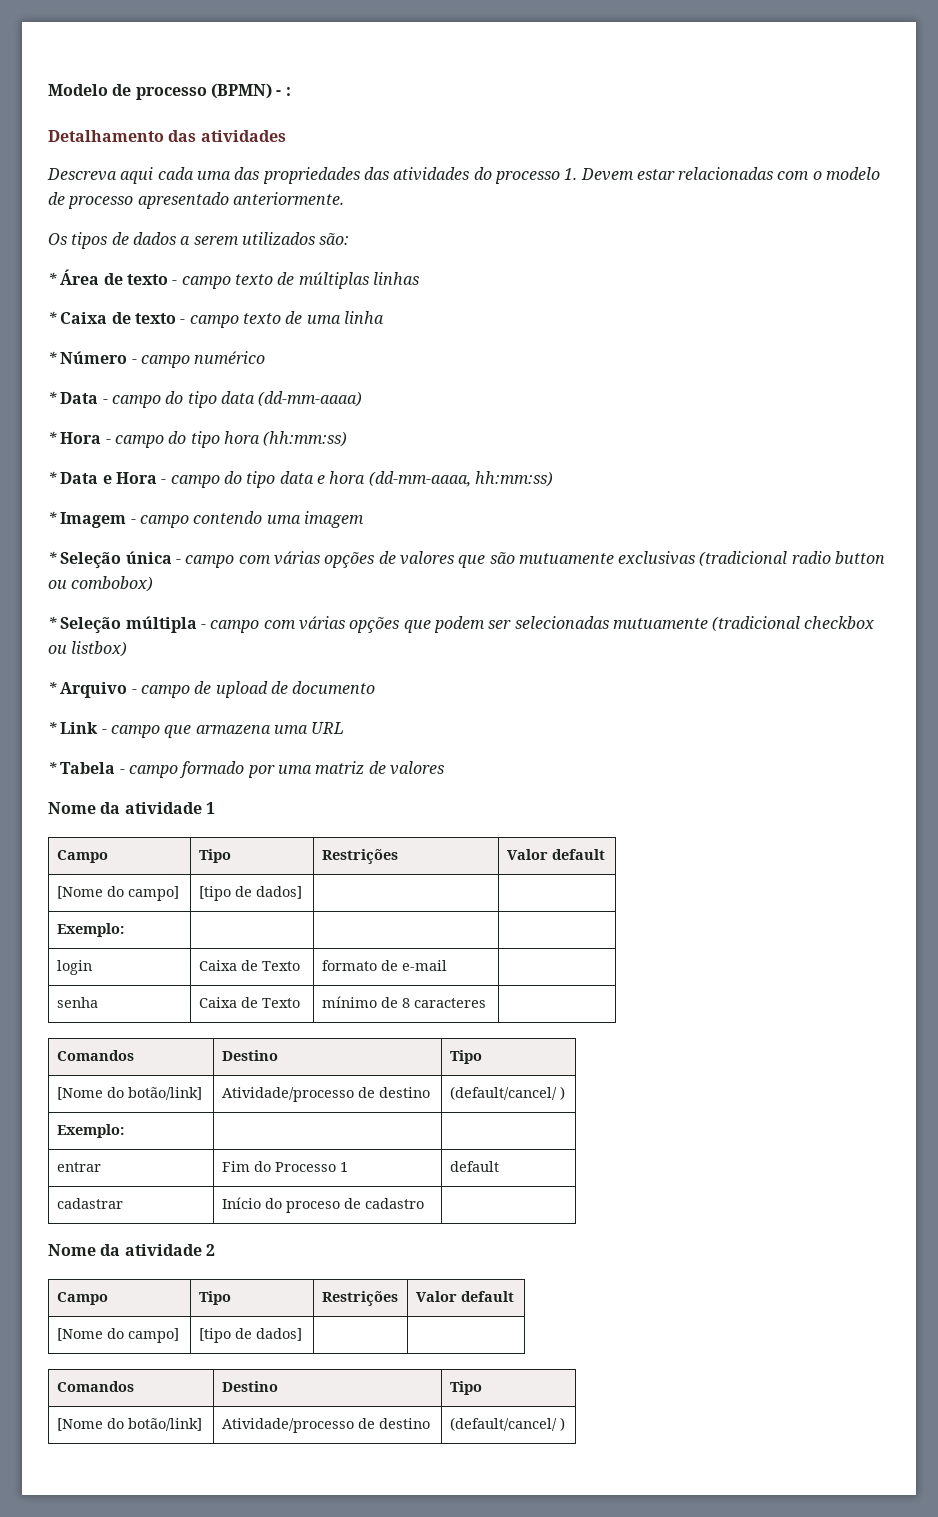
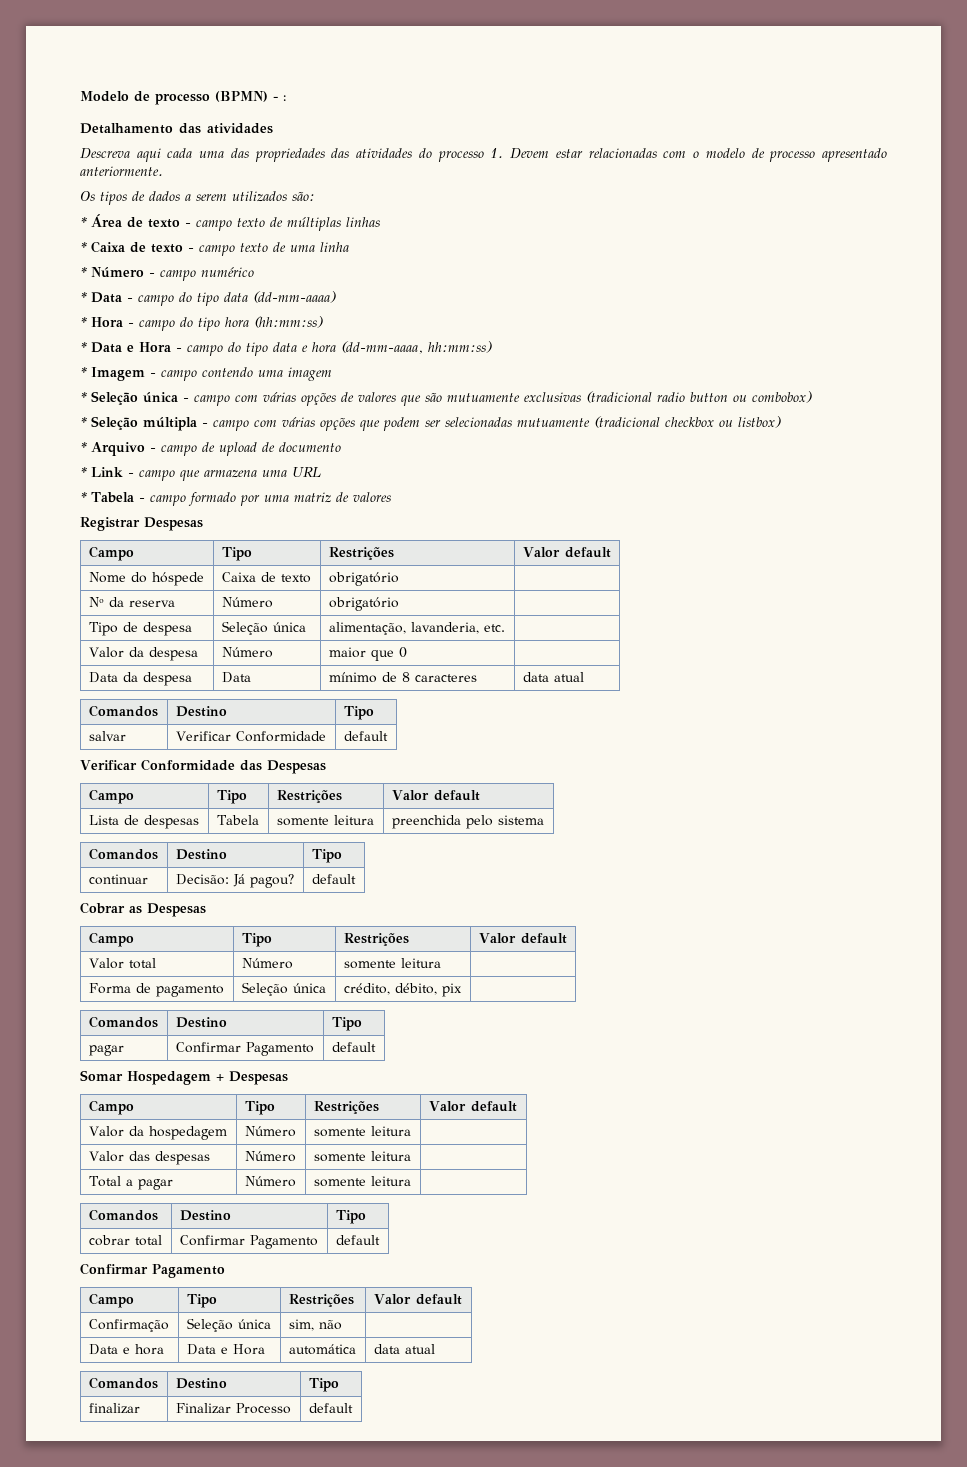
[48,802,215,814] [56,850,108,863] [198,849,231,863] [321,849,398,864] [506,849,605,860] [56,886,179,901] [198,886,302,901] [56,923,124,937] [56,960,92,975] [198,960,300,971] [321,960,447,971] [56,997,98,1008] [198,997,300,1008] Nome da atividade 1 // Campo | Tipo | Restrições | Valor default // [Nome do campo] | [tipo de dados] | | // Exemplo: | | | // login | Caixa de Texto | formato de e-mail | // senha | Caixa de Texto -> [80,517,203,531] [88,546,134,561] [221,547,252,561] [328,547,394,560] [522,547,611,558] [88,572,204,586] [221,572,311,583] [328,572,399,586] [88,597,175,607] [221,597,273,608] [328,597,399,611] [88,622,192,636] [221,621,306,635] [328,622,505,635] [88,647,198,661] [221,647,273,658] [328,647,407,661] [88,672,192,686] [221,672,251,683] Registrar Despesas // Campo | Tipo | Restrições | Valor default // Nome do hóspede | Caixa de texto | obrigatório | // Nº da reserva | Número | obrigatório | // Tipo de despesa | Seleção única | alimentação, lavanderia, etc. | // Valor da despesa | Número | maior que 0 | // Data da despesa | Data
[56,1050,134,1061] [221,1050,278,1061] [449,1050,482,1064] [56,1087,202,1100] [221,1087,430,1102] [449,1086,565,1100] [56,1124,124,1138] [56,1162,101,1172] [221,1161,348,1172] [449,1161,499,1172] [56,1198,123,1209] [221,1197,424,1213] [48,1244,215,1256] [56,1292,108,1305] [198,1291,231,1305] [321,1291,398,1306] [415,1291,514,1302] [56,1328,179,1343] [198,1328,302,1343] [56,1381,134,1392] [221,1381,278,1392] [449,1381,482,1395] [56,1418,202,1431] [221,1418,430,1433] [449,1417,565,1431] // Comandos | Destino | Tipo // [Nome do botão/link] | Atividade/processo de destino | (default/cancel/ ) // Exemplo: | | // entrar | Fim do Processo 1 | default // cadastrar | Início do proceso de cadastro | // Nome da atividade 2 // Campo | Tipo | Restrições | Valor default // [Nome do campo] | [tipo de dados] | | // Comandos | Destino | Tipo // [Nome do botão/link] | Atividade/processo de destino | (default/cancel/ ) -> [522,672,584,682] [88,705,158,717] [175,706,227,717] [343,706,374,720] [88,731,126,741] [175,731,326,742] [343,731,388,741] [80,759,326,774] [88,789,134,804] [216,790,247,804] [276,790,342,803] [391,790,480,801] [88,815,199,829] [216,815,259,825] [276,815,374,826] [391,815,544,829] [88,848,158,860] [175,849,227,860] [311,849,342,863] [88,874,148,885] [175,874,294,888] [311,874,356,884] [80,902,206,917] [88,932,134,947] [241,933,272,947] [343,933,409,946] [478,933,567,944] [88,958,156,969] [241,958,293,969] [343,958,441,969] [88,983,224,997] [241,982,326,996] [343,983,462,997] [88,1016,158,1028] [175,1017,227,1028] [331,1017,362,1031] [88,1045,124,1056] [175,1042,314,1056] [331,1042,376,1052] [80,1070,288,1085] [88,1100,134,1115] [244,1101,275,1115] [313,1101,379,1114] [428,1101,517,1112] [88,1126,227,1140] [244,1126,296,1137] [313,1126,411,1137] [88,1151,210,1165] [244,1151,296,1162] [313,1151,411,1162] [88,1176,173,1190] [244,1176,296,1187] [313,1176,411,1187] [88,1209,158,1221] [179,1210,231,1221] [335,1210,366,1224] [88,1235,162,1246] [179,1235,318,1249] [335,1235,380,1245] [80,1263,225,1278] [88,1293,134,1308] [186,1294,217,1308] [288,1294,354,1307] [373,1294,462,1305] [88,1319,169,1332] [186,1318,271,1332] [288,1319,342,1331] [88,1344,164,1355] [186,1344,265,1355] [288,1344,356,1355] [373,1344,435,1354] [88,1377,158,1389] [175,1378,227,1389] [308,1378,339,1392] [88,1403,140,1414] [175,1403,291,1414] [308,1403,353,1413] data atual // Comandos | Destino | Tipo // salvar | Verificar Conformidade | default // Verificar Conformidade das Despesas // Campo | Tipo | Restrições | Valor default // Lista de despesas | Tabela | somente leitura | preenchida pelo sistema // Comandos | Destino | Tipo // continuar | Decisão: Já pagou? | default // Cobrar as Despesas // Campo | Tipo | Restrições | Valor default // Valor total | Número | somente leitura | // Forma de pagamento | Seleção única | crédito, débito, pix | // Comandos | Destino | Tipo // pagar | Confirmar Pagamento | default // Somar Hospedagem + Despesas // Campo | Tipo | Restrições | Valor default // Valor da hospedagem | Número | somente leitura | // Valor das despesas | Número | somente leitura | // Total a pagar | Número | somente leitura | // Comandos | Destino | Tipo // cobrar total | Confirmar Pagamento | default // Confirmar Pagamento // Campo | Tipo | Restrições | Valor default // Confirmação | Seleção única | sim, não | // Data e hora | Data e Hora | automática | data atual // Comandos | Destino | Tipo // finalizar | Finalizar Processo | default

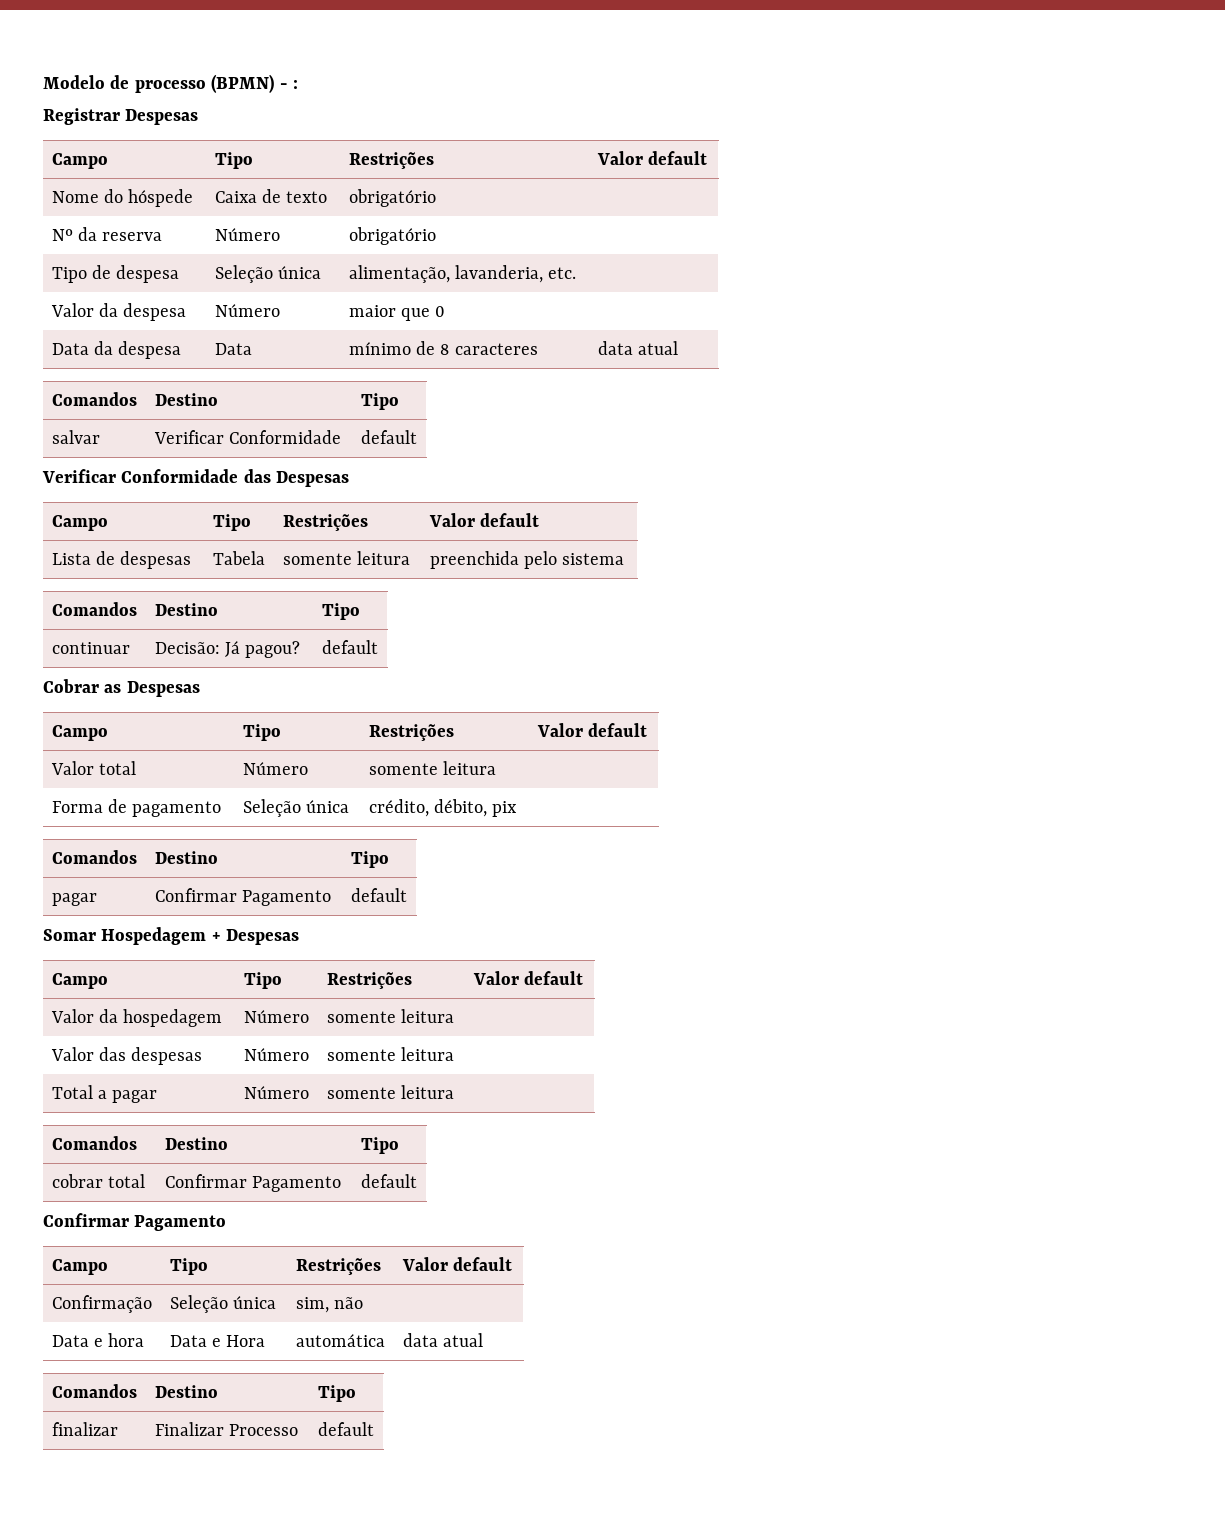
[80,123,273,134] [80,148,887,162] [80,166,163,176] [80,191,315,205] [80,214,380,231] [80,241,349,256] [80,267,254,281] [80,291,336,306] [80,316,323,331] [80,341,492,356] [80,367,332,381] [80,391,812,406] [80,416,781,431] [80,442,341,456] [80,467,321,481] [80,492,391,506] // Detalhamento das atividades // Descreva aqui cada uma das propriedades das atividades do processo 1. Devem estar relacionadas com o modelo de processo apresentado anteriormente. // Os tipos de dados a serem utilizados são: // * Área de texto - campo texto de múltiplas linhas // * Caixa de texto - campo texto de uma linha // * Número - campo numérico // * Data - campo do tipo data (dd-mm-aaaa) // * Hora - campo do tipo hora (hh:mm:ss) // * Data e Hora - campo do tipo data e hora (dd-mm-aaaa, hh:mm:ss) // * Imagem - campo contendo uma imagem // * Seleção única - campo com várias opções de valores que são mutuamente exclusivas (tradicional radio button ou combobox) // * Seleção múltipla - campo com várias opções que podem ser selecionadas mutuamente (tradicional checkbox ou listbox) // * Arquivo - campo de upload de documento // * Link - campo que armazena uma URL // * Tabela - campo formado por uma matriz de valores -> (298, 84) none

